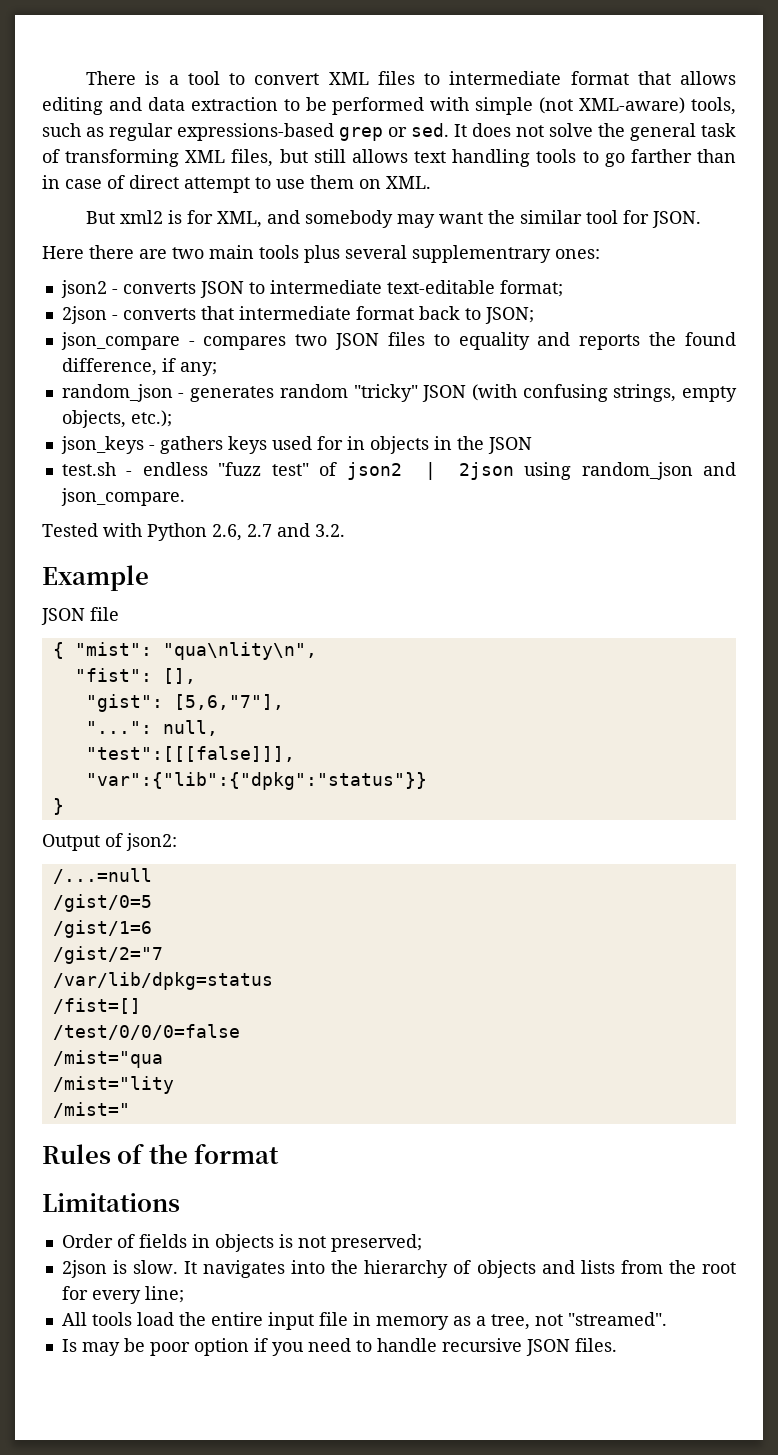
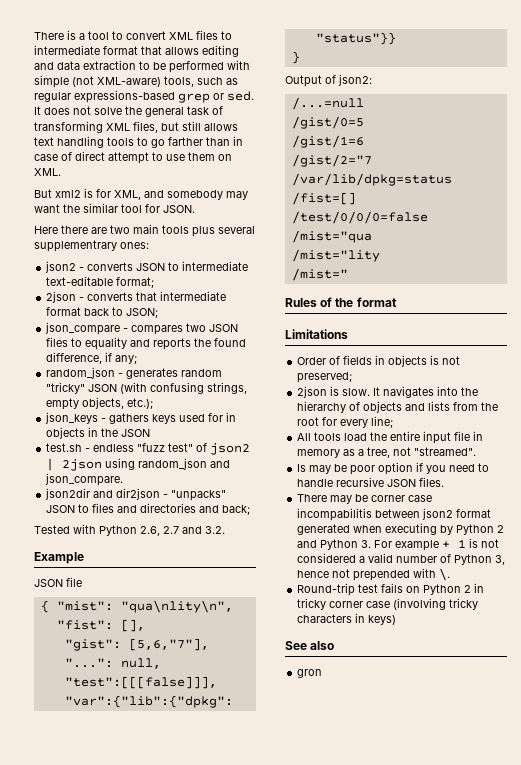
(185, 497) none -> [45,488,227,501] [46,503,251,515] // json2dir and dir2json - "unpacks" JSON to files and directories and back;
(617, 1345) none -> [297,494,433,504] [297,508,492,521] [297,523,505,535] [297,538,500,551] [297,553,506,565] [297,568,451,581] [297,583,485,596] [297,598,479,610] [297,613,397,625] [285,641,335,650] [297,669,323,678] // There may be corner case incompabilitis between json2 format generated when executing by Python 2 and Python 3. For example + 1 is not considered a valid number of Python 3, hence not prepended with \. // Round-trip test fails on Python 2 in tricky corner case (involving tricky characters in keys) // See also // gron

